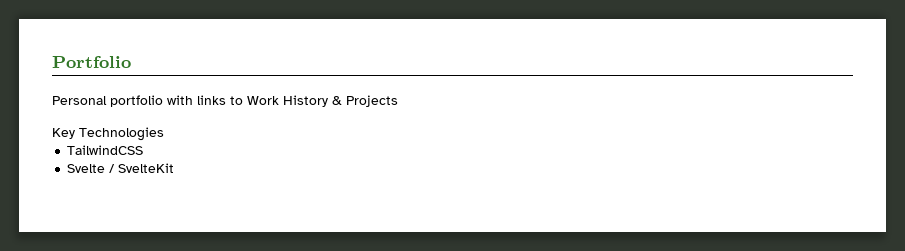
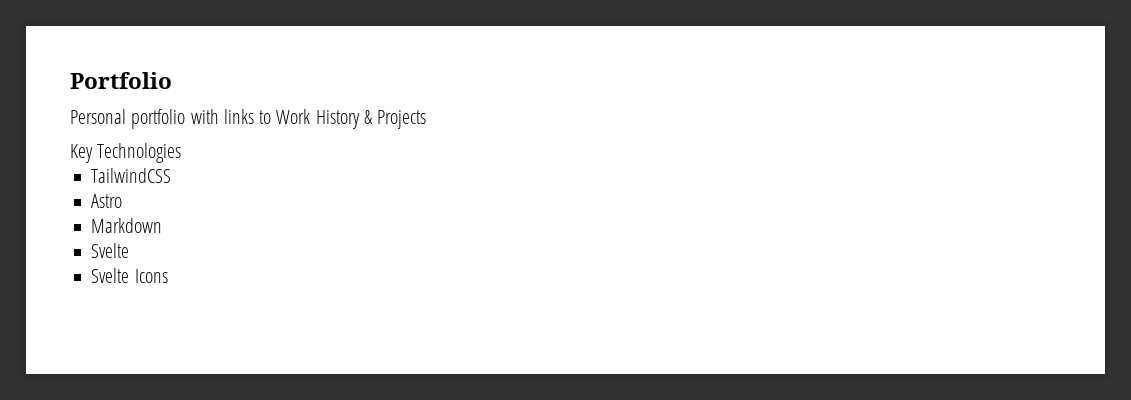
[67,163,175,173] // Svelte / SvelteKit -> [91,194,123,208] [91,218,163,233] [91,243,130,258] [91,268,168,283] // Astro // Markdown // Svelte // Svelte Icons

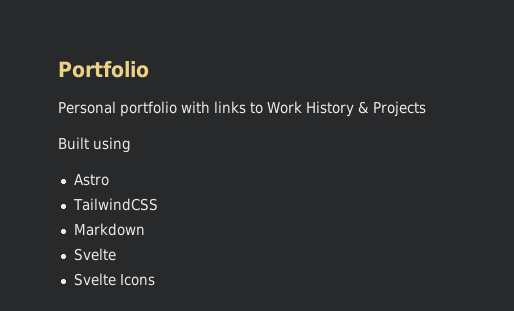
[70,143,182,163] Key Technologies -> [58,137,131,153] [73,174,109,186] Built using // Astro
[91,194,123,208] // Astro -> (158, 204) none

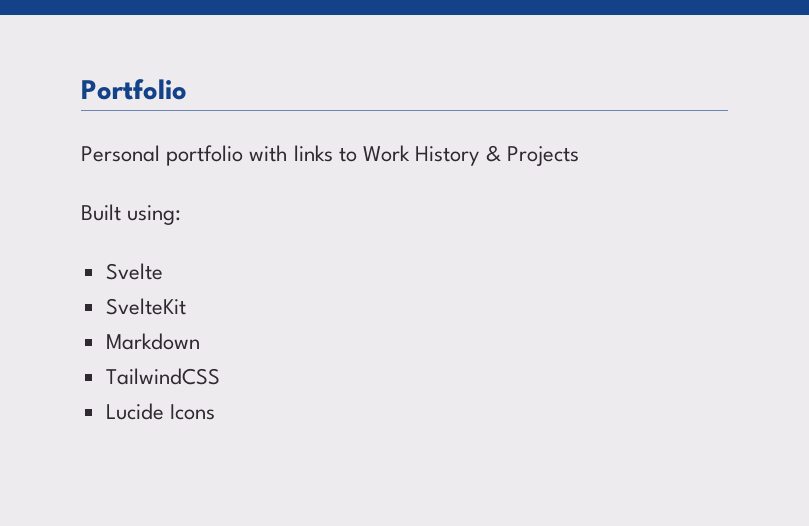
[93,137,131,153] [73,174,109,186] [72,198,158,211] [73,223,145,236] [73,248,116,261] [73,273,116,286] using // Astro // TailwindCSS // Markdown // Svelte // Svelte -> [127,205,182,225] [105,263,163,280] [105,298,186,315] [105,333,200,350] [105,368,220,385] [105,403,164,420] using: // Svelte // SvelteKit // Markdown // TailwindCSS // Lucide

